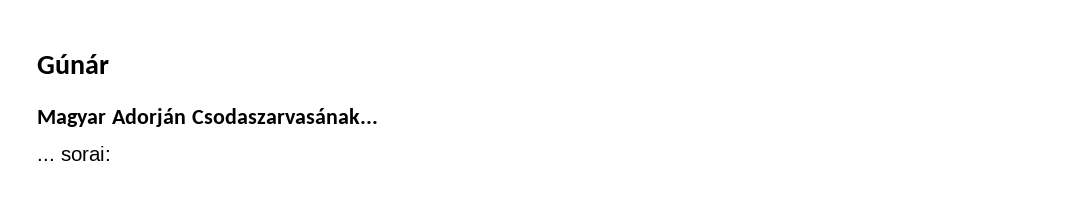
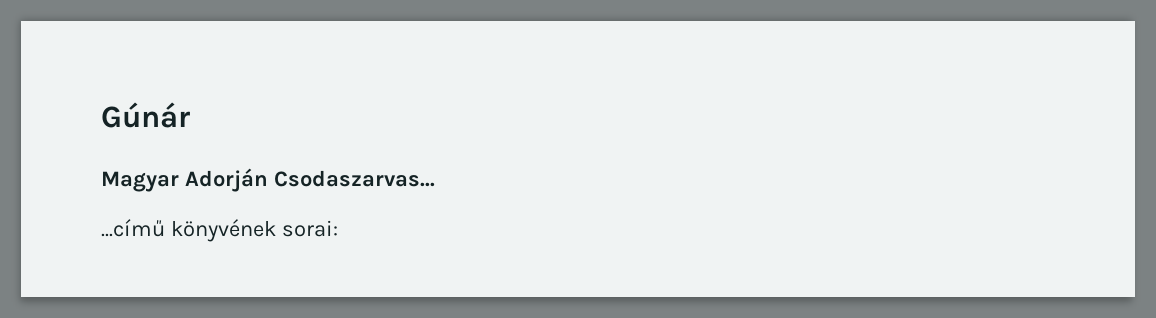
[191,108,378,124] [37,158,55,161] Csodaszarvasának... // ... -> [274,170,435,187] [101,219,276,242] Csodaszarvas... // ...című könyvének

